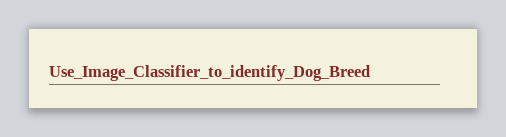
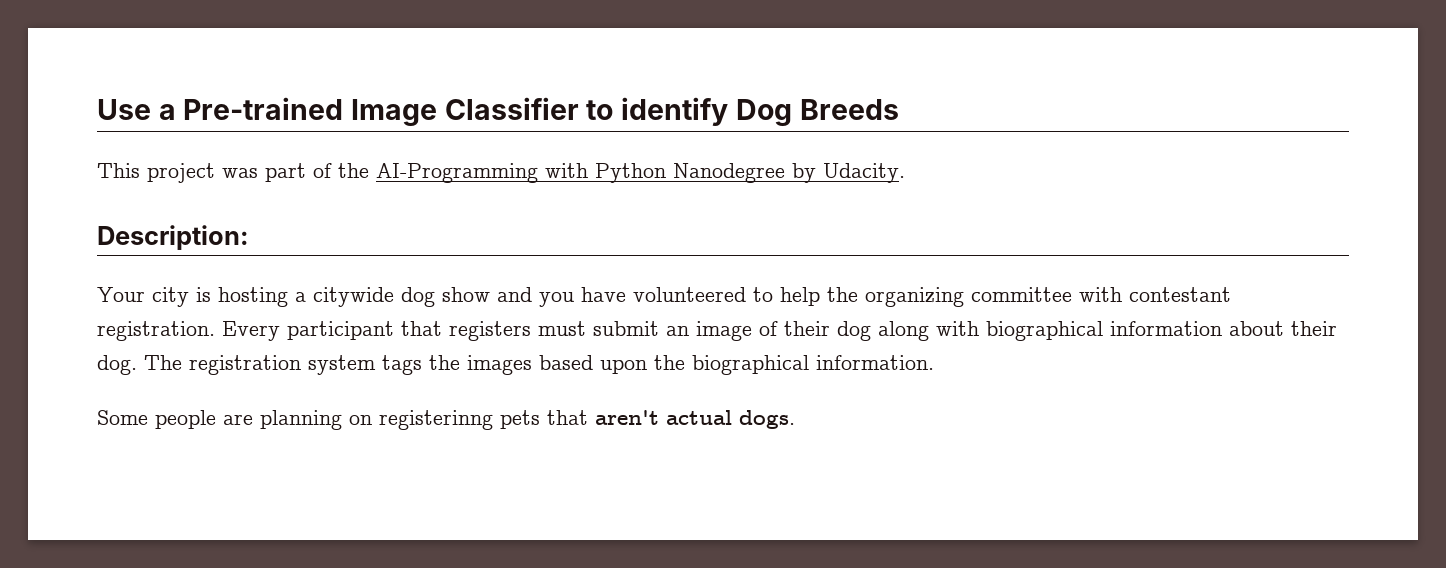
[49,65,370,81] Use_Image_Classifier_to_identify_Dog_Breed -> [97,97,899,127] [97,163,905,183] [97,225,249,250] [97,287,1231,307] [97,321,1337,341] [97,355,934,375] [97,410,795,430] Use a Pre-trained Image Classifier to identify Dog Breeds // This project was part of the AI-Programming with Python Nanodegree by Udacity. // Description: // Your city is hosting a citywide dog show and you have volunteered to help the organizing committee with contestant registration. Every participant that registers must submit an image of their dog along with biographical information about their dog. The registration system tags the images based upon the biographical information. // Some people are planning on registerinng pets that aren't actual dogs.

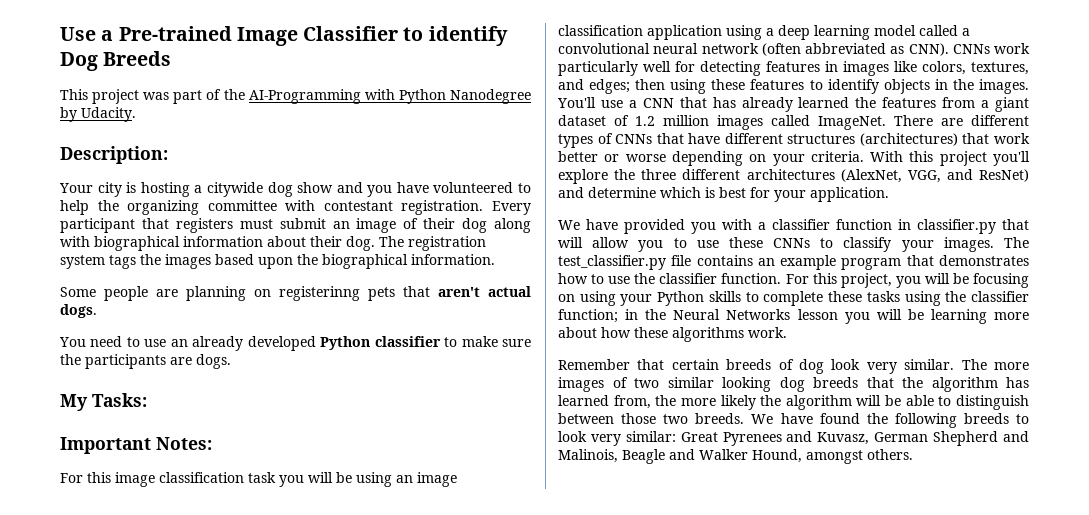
(795, 419) none -> [59,336,531,351] [60,354,231,369] [60,393,147,411] [60,437,212,454] [60,472,457,487] [558,25,970,40] [558,43,1030,56] [558,61,1029,76] [558,79,1029,94] [557,97,1029,112] [558,115,1029,130] [558,133,1030,148] [558,151,1030,166] [558,169,1029,184] [558,187,889,202] [558,219,1029,234] [558,237,1029,252] [558,255,1029,270] [558,273,1029,288] [558,291,1029,306] [558,309,1029,324] [558,327,787,342] [558,359,1029,374] [558,377,1029,392] [558,395,1029,410] [558,413,1029,428] [558,431,1029,446] [558,449,913,464] // You need to use an already developed Python classifier to make sure the participants are dogs. // My Tasks: // Important Notes: // For this image classification task you will be using an image classification application using a deep learning model called a convolutional neural network (often abbreviated as CNN). CNNs work particularly well for detecting features in images like colors, textures, and edges; then using these features to identify objects in the images. You'll use a CNN that has already learned the features from a giant dataset of 1.2 million images called ImageNet. There are different types of CNNs that have different structures (architectures) that work better or worse depending on your criteria. With this project you'll explore the three different architectures (AlexNet, VGG, and ResNet) and determine which is best for your application. // We have provided you with a classifier function in classifier.py that will allow you to use these CNNs to classify your images. The test_classifier.py file contains an example program that demonstrates how to use the classifier function. For this project, you will be focusing on using your Python skills to complete these tasks using the classifier function; in the Neural Networks lesson you will be learning more about how these algorithms work. // Remember that certain breeds of dog look very similar. The more images of two similar looking dog breeds that the algorithm has learned from, the more likely the algorithm will be able to distinguish between those two breeds. We have found the following breeds to look very similar: Great Pyrenees and Kuvasz, German Shepherd and Malinois, Beagle and Walker Hound, amongst others.

